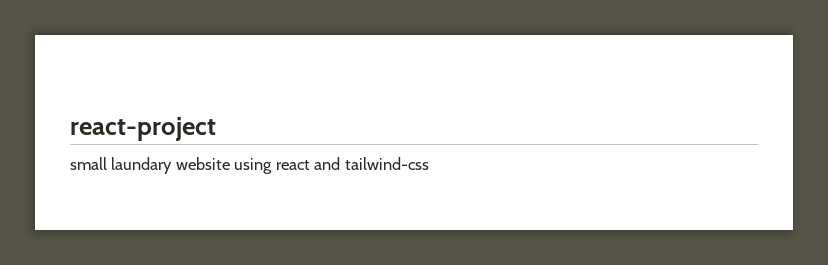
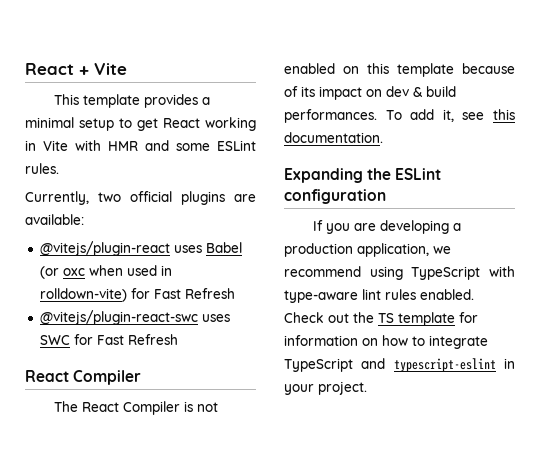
[70,117,216,141] [70,157,429,174] react-project // small laundary website using react and tailwind-css -> [25,63,127,75] [53,94,210,108] [25,117,256,131] [25,140,256,151] [25,163,59,174] [25,191,256,205] [25,214,84,225] [39,241,242,256] [39,265,172,279] [39,288,235,302] [39,310,230,325] [39,334,178,345] [25,370,142,385] [53,401,218,415] [284,63,515,77] [284,86,456,100] [284,109,515,123] [284,132,383,143] [284,168,442,183] [284,189,386,204] [312,220,461,234] [284,243,451,257] [284,266,515,280] [284,289,474,303] [284,312,478,326] [284,335,488,349] [284,358,515,372] [284,381,367,395] React + Vite // This template provides a minimal setup to get React working in Vite with HMR and some ESLint rules. // Currently, two official plugins are available: // @vitejs/plugin-react uses Babel (or oxc when used in rolldown-vite) for Fast Refresh // @vitejs/plugin-react-swc uses SWC for Fast Refresh // React Compiler // The React Compiler is not enabled on this template because of its impact on dev & build performances. To add it, see this documentation. // Expanding the ESLint configuration // If you are developing a production application, we recommend using TypeScript with type-aware lint rules enabled. Check out the TS template for information on how to integrate TypeScript and typescript-eslint in your project.

